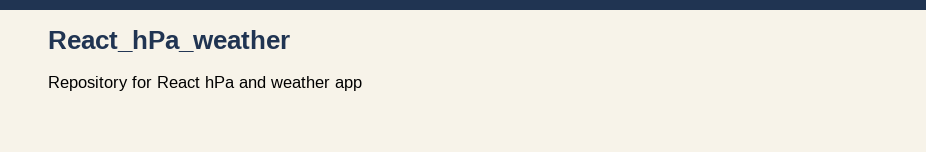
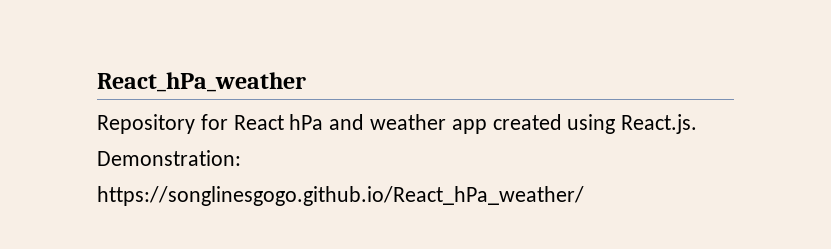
(362, 85) none -> [492,114,698,134] [97,150,241,166] [97,186,584,206] created using React.js. // Demonstration: // https://songlinesgogo.github.io/React_hPa_weather/

